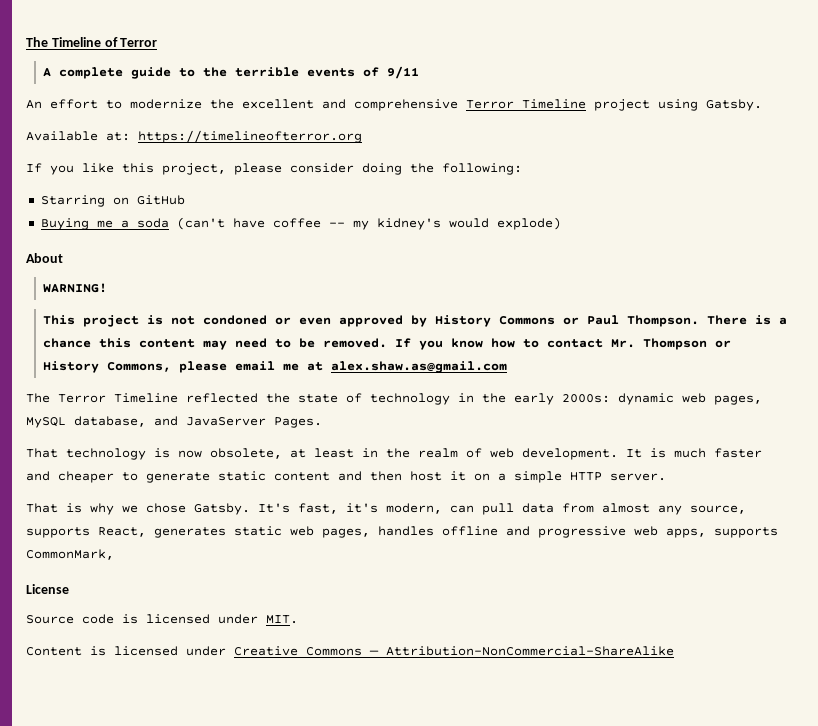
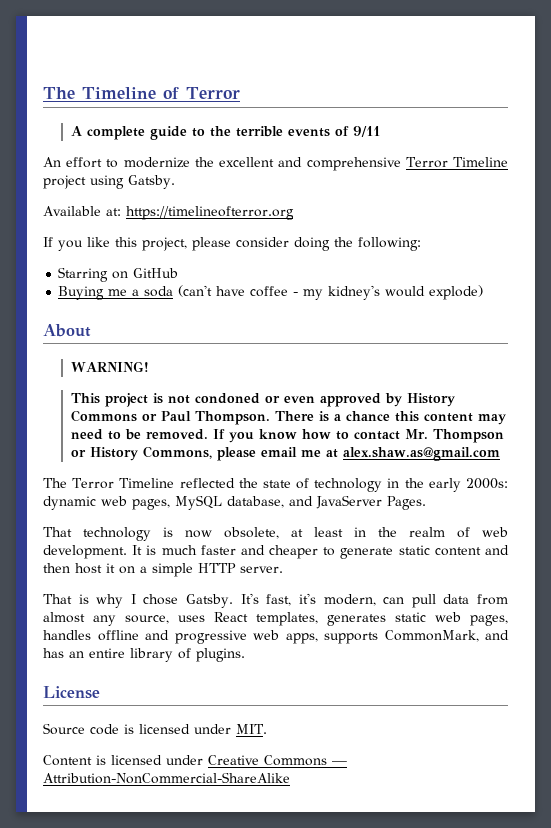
[328,222,345,227] -- -> [293,292,299,296] -
[122,505,138,513] we -> [130,594,136,604] I
[26,527,146,538] supports React, -> [178,612,318,626] uses React templates,
(114, 554) none -> [485,630,509,640] [43,648,245,662] and has an entire library of plugins.

